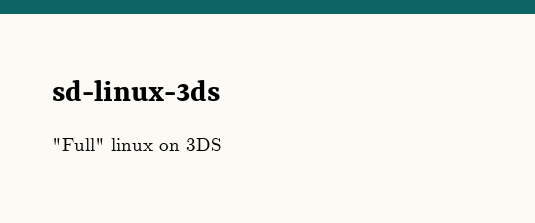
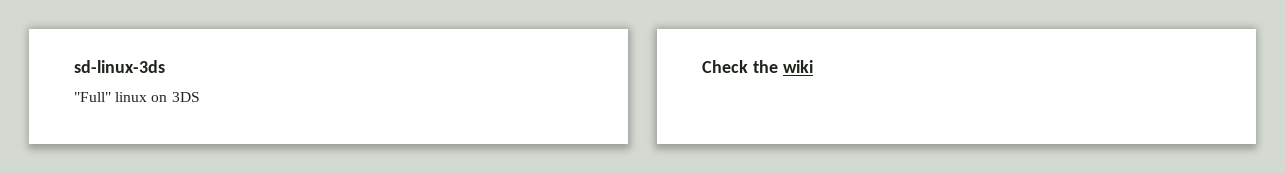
(222, 144) none -> [702,60,813,73] // Check the wiki

